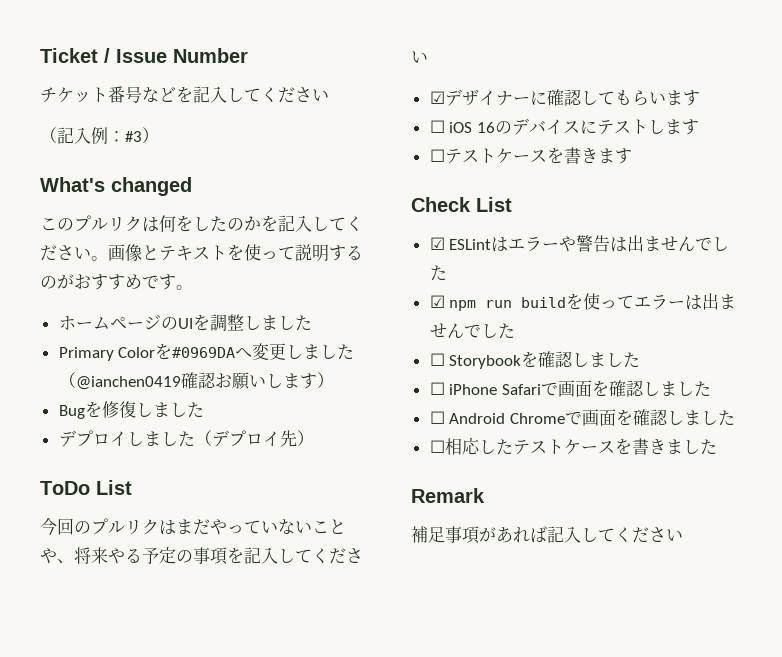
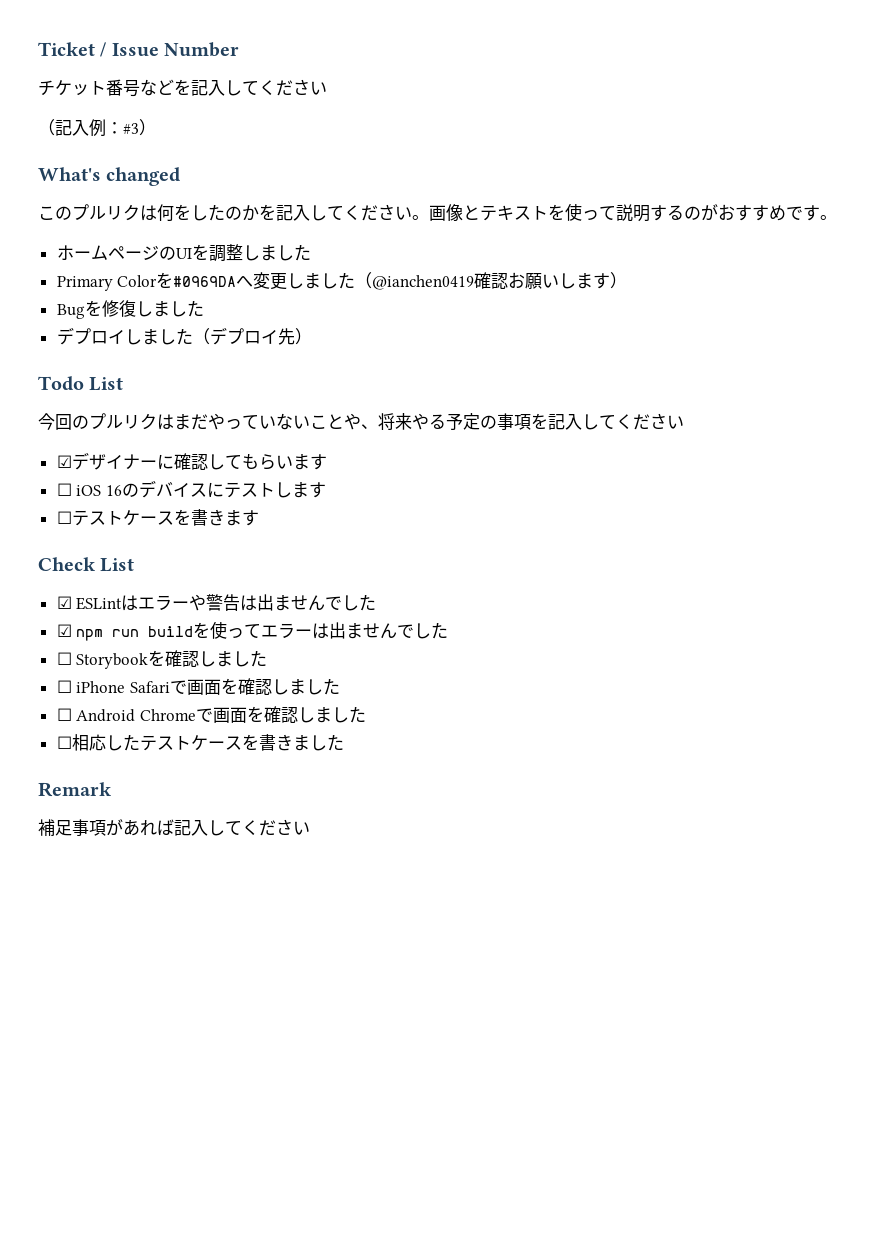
[40,481,90,495] ToDo -> [38,376,84,391] Todo

